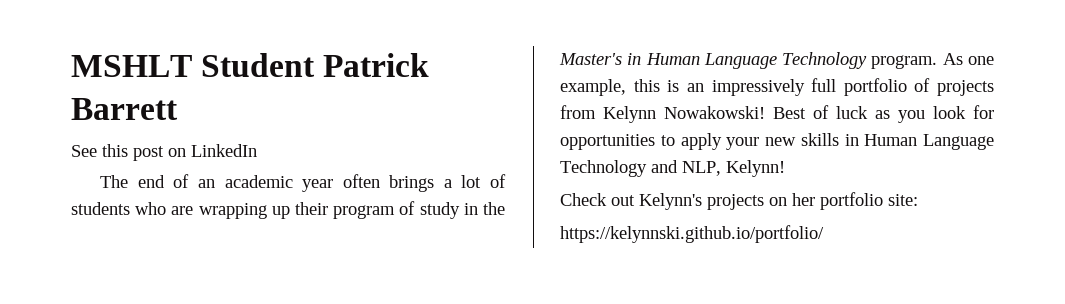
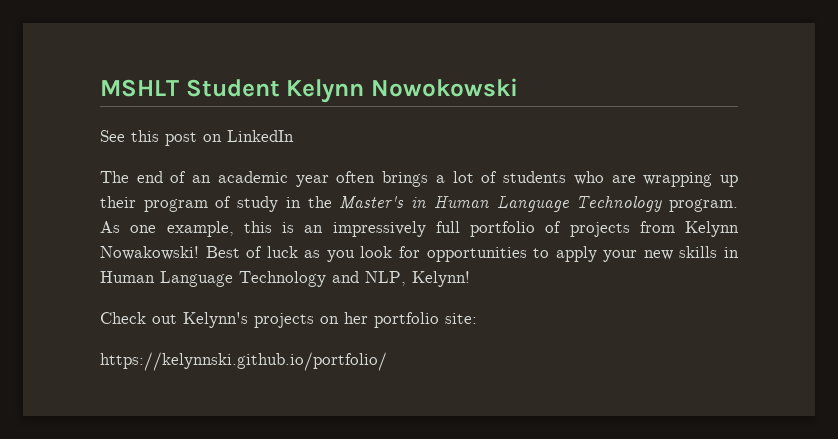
[323,53,430,77] [71,98,178,120] Patrick Barrett -> [286,78,518,103] Kelynn Nowokowski

